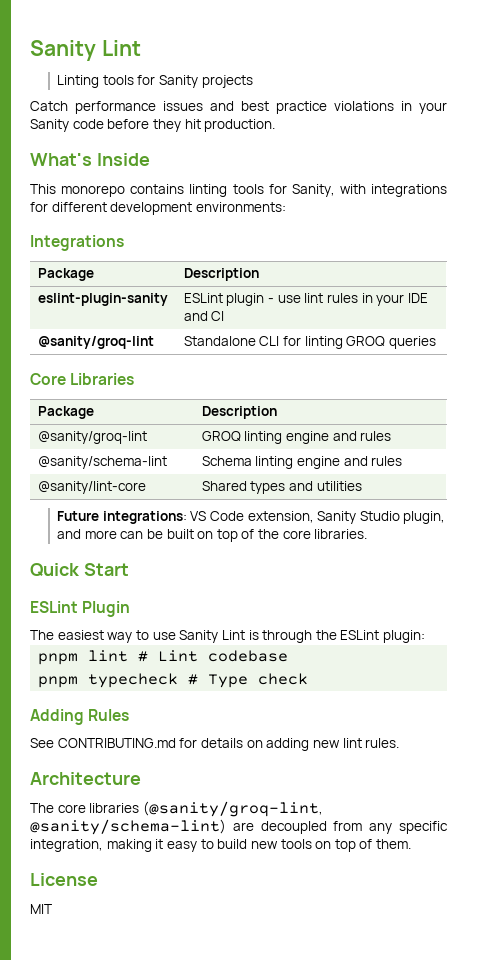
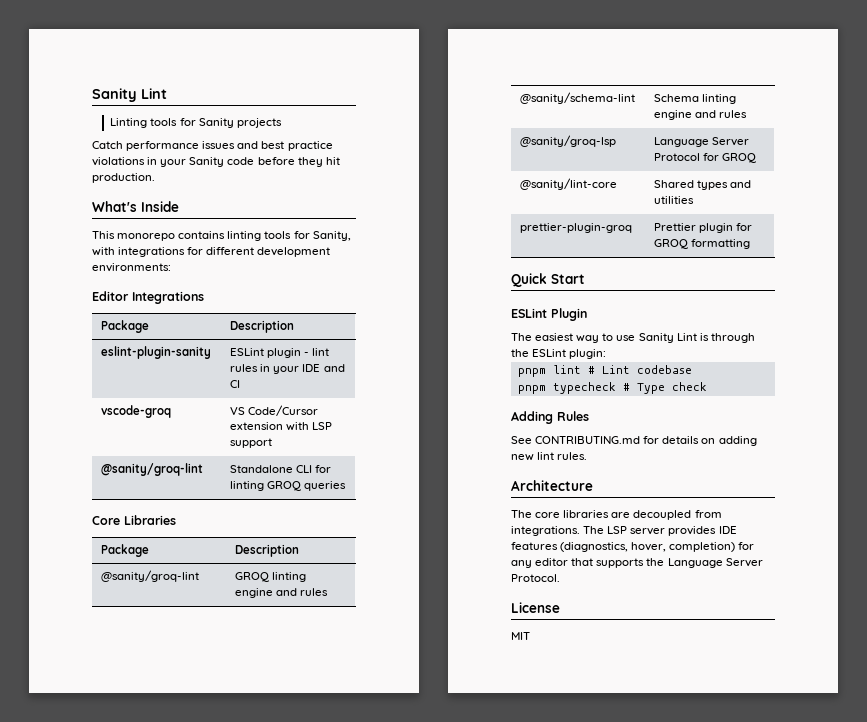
(286, 207) none -> [92,291,129,301] Editor
[277,295,301,303] use -> (310, 354) none
(225, 316) none -> [101,405,172,418] [230,405,319,416] [230,422,333,431] [230,438,273,448] // vscode-groq | VS Code/Cursor extension with LSP support
(403, 461) none -> [520,135,617,147] [654,137,750,147] [654,153,758,163] // @sanity/groq-lsp | Language Server Protocol for GROQ
[56,511,446,524] [56,529,368,542] // Future integrations: VS Code extension, Sanity Studio plugin, and more can be built on top of the core libraries. -> [520,223,633,233] [654,223,753,233] [654,239,751,249] // prettier-plugin-groq | Prettier plugin for GROQ formatting
[142,801,323,817] [30,819,226,835] (@sanity/groq-lint, @sanity/schema-lint) -> (610, 514) none
[369,821,448,834] [30,839,412,852] any specific integration, making it easy to build new tools on top of them. -> [511,526,737,536] [511,542,755,552] [511,558,763,568] [511,574,560,582] integrations. The LSP server provides IDE features (diagnostics, hover, completion) for any editor that supports the Language Server Protocol.

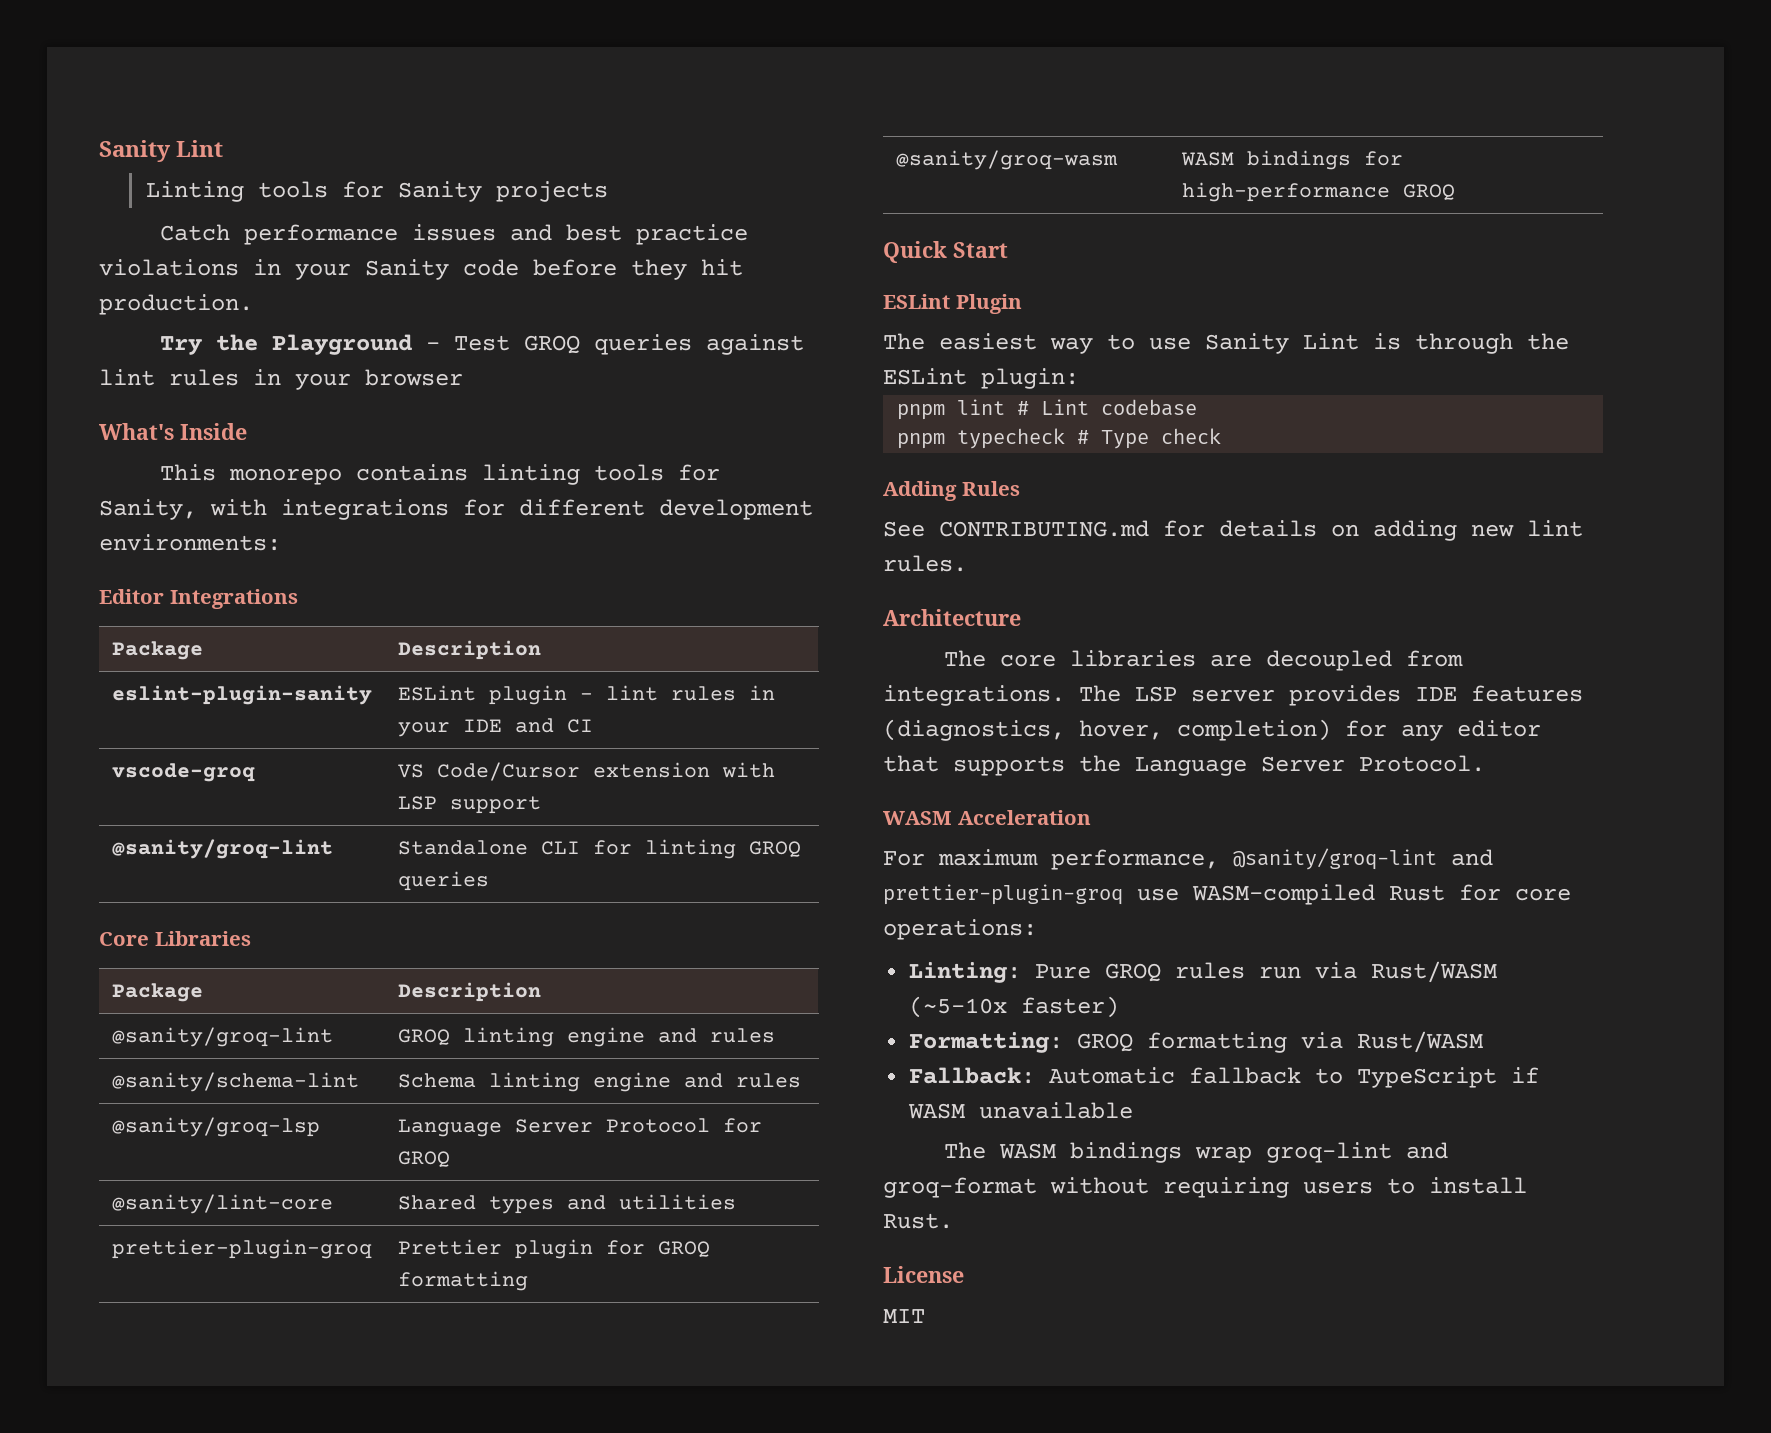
(155, 178) none -> [159,334,804,355] [99,369,463,390] // Try the Playground - Test GROQ queries against lint rules in your browser
(751, 244) none -> [895,150,1118,170] [1180,150,1403,170] [1181,182,1455,202] // @sanity/groq-wasm | WASM bindings for high-performance GROQ
(560, 578) none -> [883,810,1091,825] [883,848,1493,870] [883,884,1571,905] [883,919,1037,940] [909,961,1499,983] [909,996,1120,1018] [909,1031,1485,1053] [909,1067,1540,1088] [908,1102,1134,1119] [943,1142,1448,1163] [883,1177,1527,1198] [883,1213,953,1229] // WASM Acceleration // For maximum performance, @sanity/groq-lint and prettier-plugin-groq use WASM-compiled Rust for core operations: // Linting: Pure GROQ rules run via Rust/WASM (~5-10x faster) // Formatting: GROQ formatting via Rust/WASM // Fallback: Automatic fallback to TypeScript if WASM unavailable // The WASM bindings wrap groq-lint and groq-format without requiring users to install Rust.

